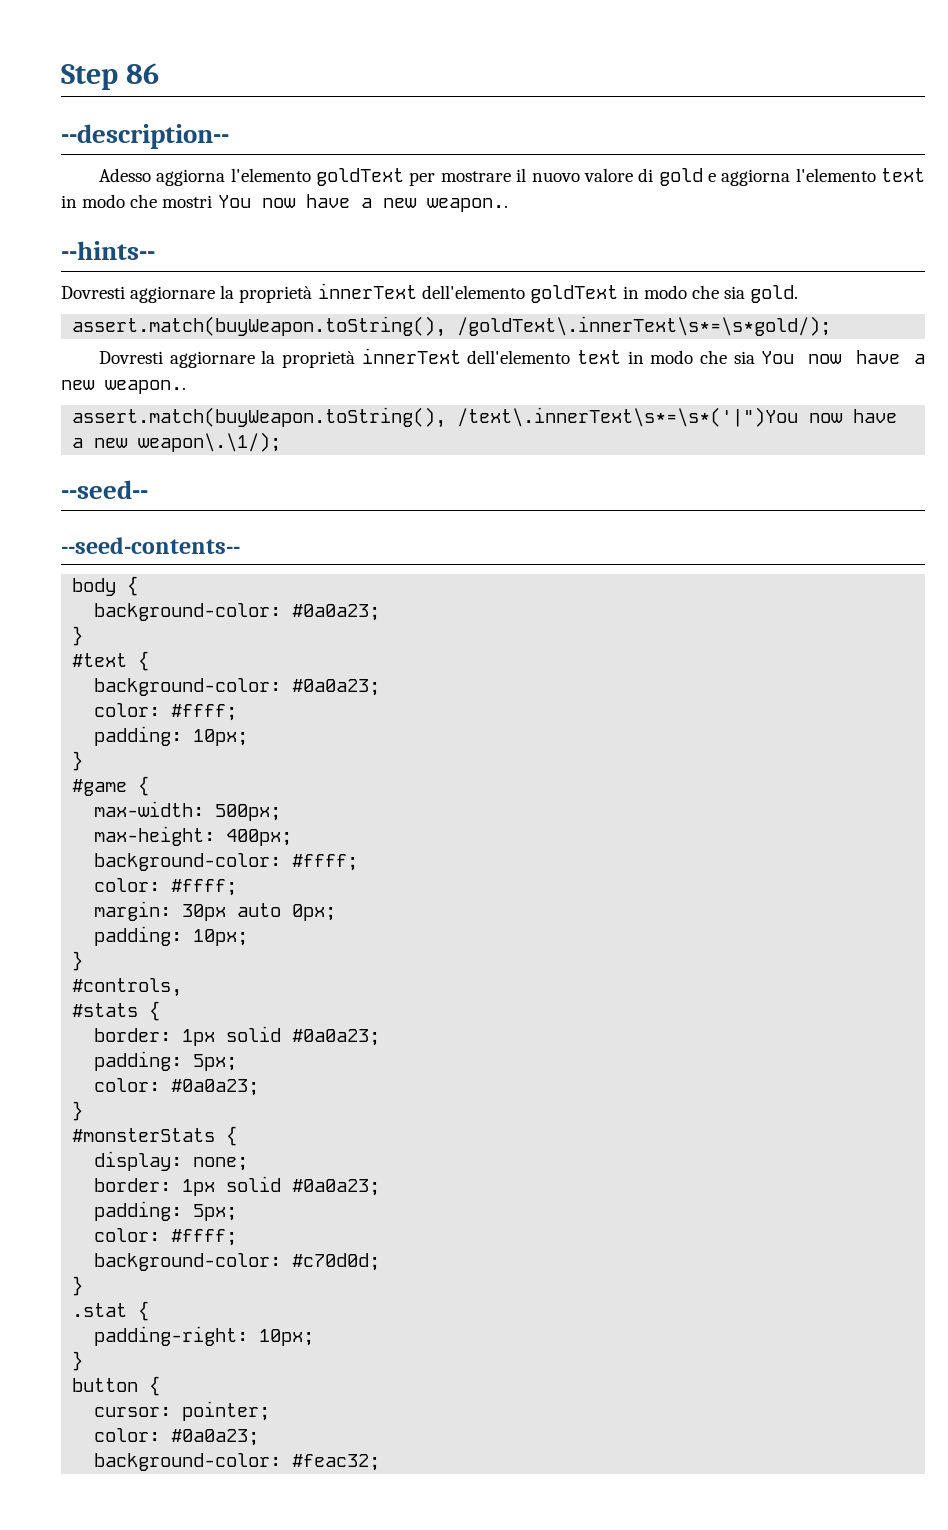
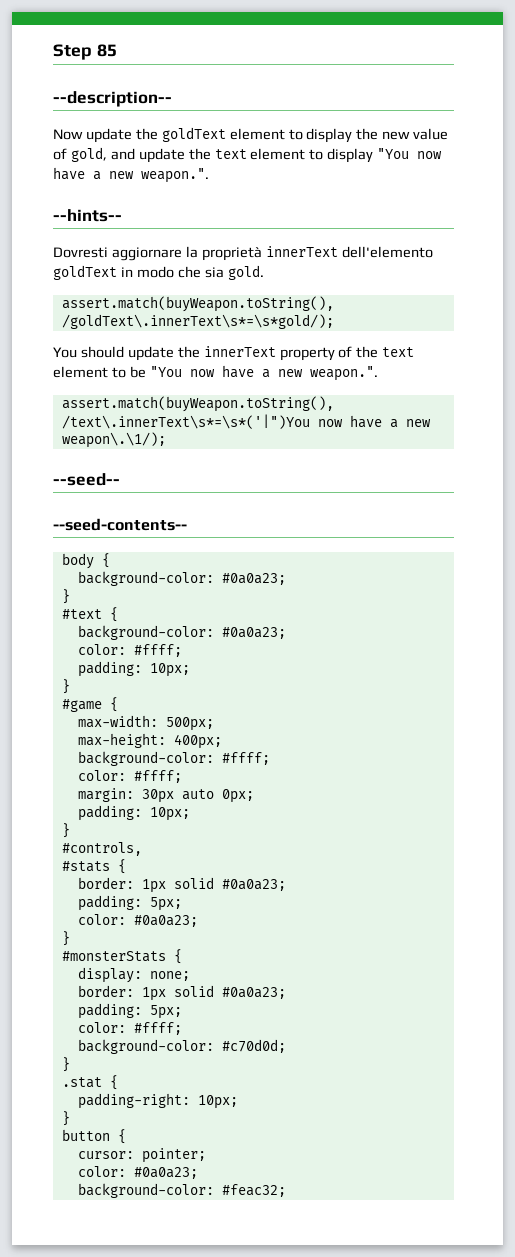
[126,63,160,84] 86 -> [96,44,117,57] 85
[99,168,925,186] [61,194,508,212] Adesso aggiorna l'elemento goldText per mostrare il nuovo valore di gold e aggiorna l'elemento text in modo che mostri You now have a new weapon.. -> [53,127,449,143] [53,147,443,163] [53,167,209,183] Now update the goldText element to display the new value of gold, and update the text element to display "You now have a new weapon.".
[99,348,925,368] [61,380,186,394] Dovresti aggiornare la proprietà innerText dell'elemento text in modo che sia You now have a new weapon.. -> [53,346,415,361] [53,365,378,381] You should update the innerText property of the text element to be "You now have a new weapon.".

